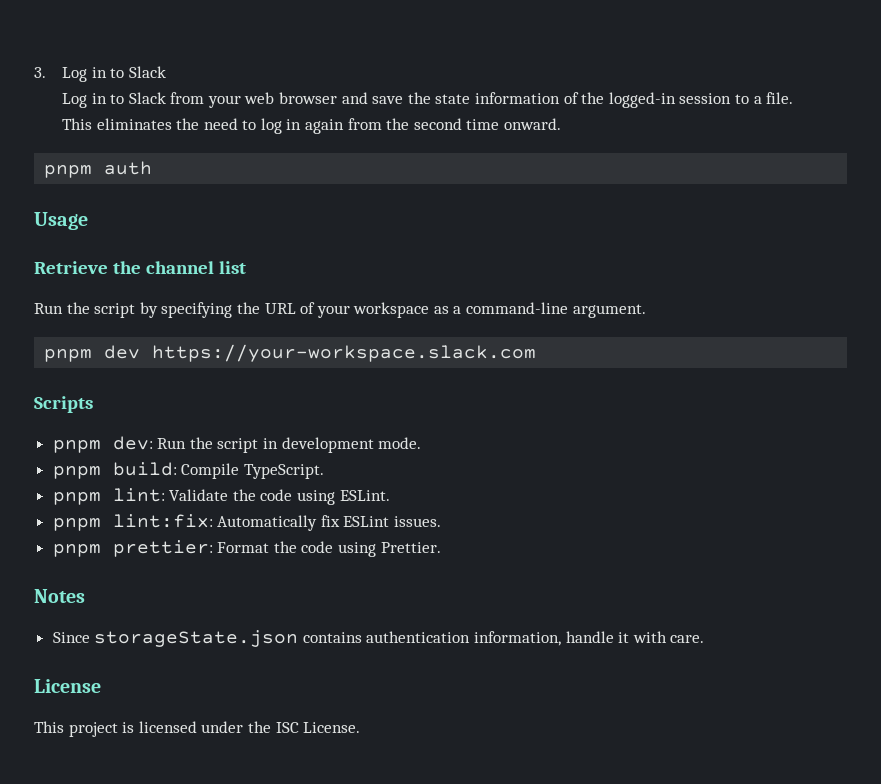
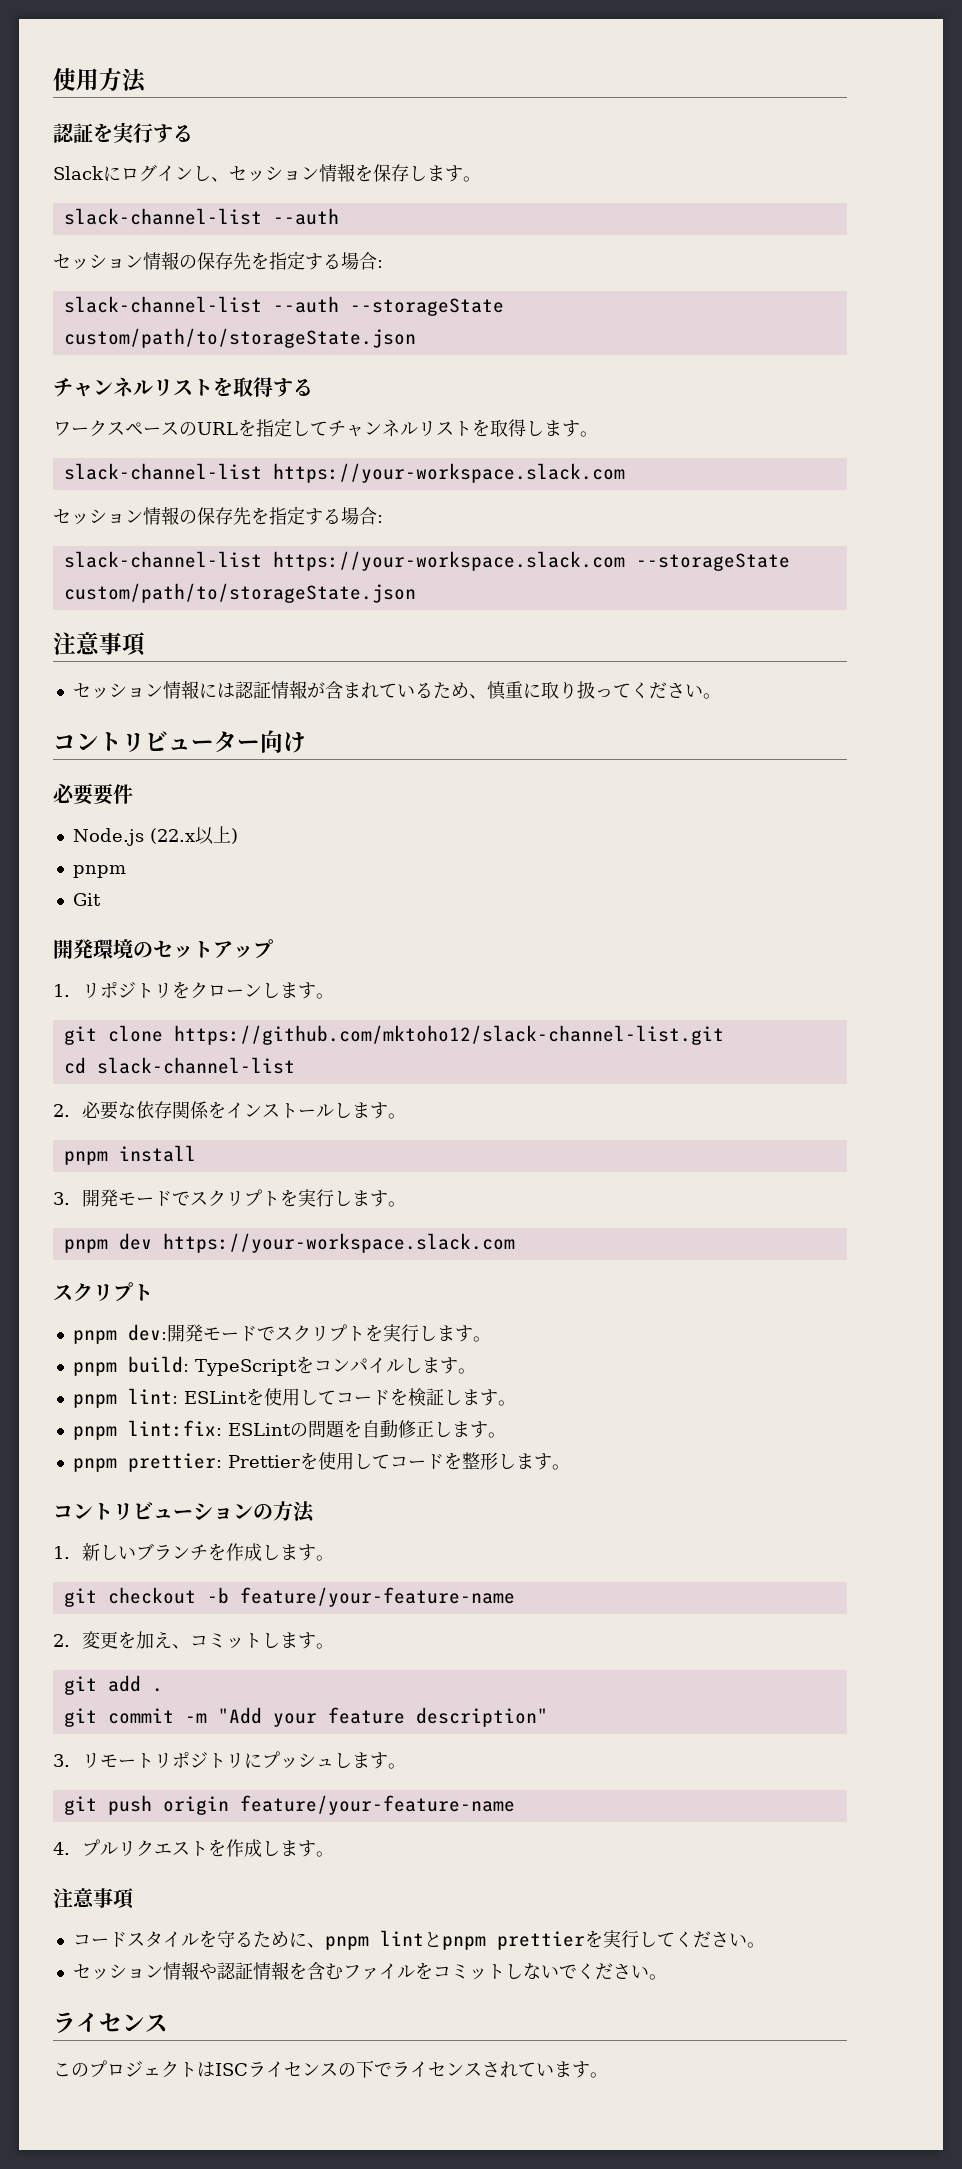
[34,66,166,82] [61,92,794,108] [61,118,562,134] [44,161,153,178] [34,212,88,230] [34,261,246,274] [34,302,646,318] 3. Log in to Slack // Log in to Slack from your web browser and save the state information of the logged-in session to a file. // This eliminates the need to log in again from the second time onward. // pnpm auth // Usage // Retrieve the channel list // Run the script by specifying the URL of your workspace as a command-line argument. -> [53,68,147,93] [53,122,193,143] [53,163,481,182] [63,208,339,225] [53,251,383,270] [63,296,504,316] [63,328,416,348] [53,377,313,397] [53,418,598,437] [63,463,625,483] [53,506,383,525] [63,551,790,571] [63,583,416,603] [53,632,146,656] [72,680,721,700] [53,730,306,753] [53,784,133,805] [72,826,238,846] [72,865,126,878] [72,893,101,906] [53,939,273,959] [53,981,334,999] [63,1025,724,1045] [63,1057,295,1074] [53,1101,406,1120] [63,1145,196,1165] [53,1189,406,1207] 使用方法 // 認証を実行する // Slackにログインし、セッション情報を保存します。 // slack-channel-list --auth // セッション情報の保存先を指定する場合: // slack-channel-list --auth --storageState custom/path/to/storageState.json // チャンネルリストを取得する // ワークスペースのURLを指定してチャンネルリストを取得します。 // slack-channel-list https://your-workspace.slack.com // セッション情報の保存先を指定する場合: // slack-channel-list https://your-workspace.slack.com --storageState custom/path/to/storageState.json // 注意事項 // セッション情報には認証情報が含まれているため、慎重に取り扱ってください。 // コントリビューター向け // 必要要件 // Node.js (22.x以上) // pnpm // Git // 開発環境のセットアップ // 1.リポジトリをクローンします。 // git clone https://github.com/mktoho12/slack-channel-list.git // cd slack-channel-list // 2.必要な依存関係をインストールします。 // pnpm install // 3.開発モードでスクリプトを実行します。
[34,396,93,413] Scripts -> [53,1282,153,1302] スクリプト
[157,437,422,453] [52,462,324,479] [52,488,390,505] [52,514,442,531] [52,540,441,557] [34,589,85,603] [52,630,705,647] [34,679,101,693] [34,721,361,737] Run the script in development mode. // pnpm build: Compile TypeScript. // pnpm lint: Validate the code using ESLint. // pnpm lint:fix: Automatically fix ESLint issues. // pnpm prettier: Format the code using Prettier. // Notes // Since storageState.json contains authentication information, handle it with care. // License // This project is licensed under the ISC License. -> [166,1324,491,1342] [72,1356,476,1376] [72,1388,516,1408] [72,1420,506,1440] [72,1452,570,1472] [53,1501,315,1523] [53,1543,334,1561] [63,1587,515,1607] [53,1631,334,1649] [63,1675,163,1695] [63,1707,548,1727] [53,1751,406,1769] [63,1795,515,1815] [53,1839,334,1857] [53,1888,134,1909] [72,1930,765,1950] [72,1961,667,1980] [53,2012,168,2034] [53,2060,608,2078] 開発モードでスクリプトを実行します。 // pnpm build: TypeScriptをコンパイルします。 // pnpm lint: ESLintを使用してコードを検証します。 // pnpm lint:fix: ESLintの問題を自動修正します。 // pnpm prettier: Prettierを使用してコードを整形します。 // コントリビューションの方法 // 1.新しいブランチを作成します。 // git checkout -b feature/your-feature-name // 2.変更を加え、コミットします。 // git add . // git commit -m "Add your feature description" // 3.リモートリポジトリにプッシュします。 // git push origin feature/your-feature-name // 4.プルリクエストを作成します。 // 注意事項 // コードスタイルを守るために、pnpm lintとpnpm prettierを実行してください。 // セッション情報や認証情報を含むファイルをコミットしないでください。 // ライセンス // このプロジェクトはISCライセンスの下でライセンスされています。

